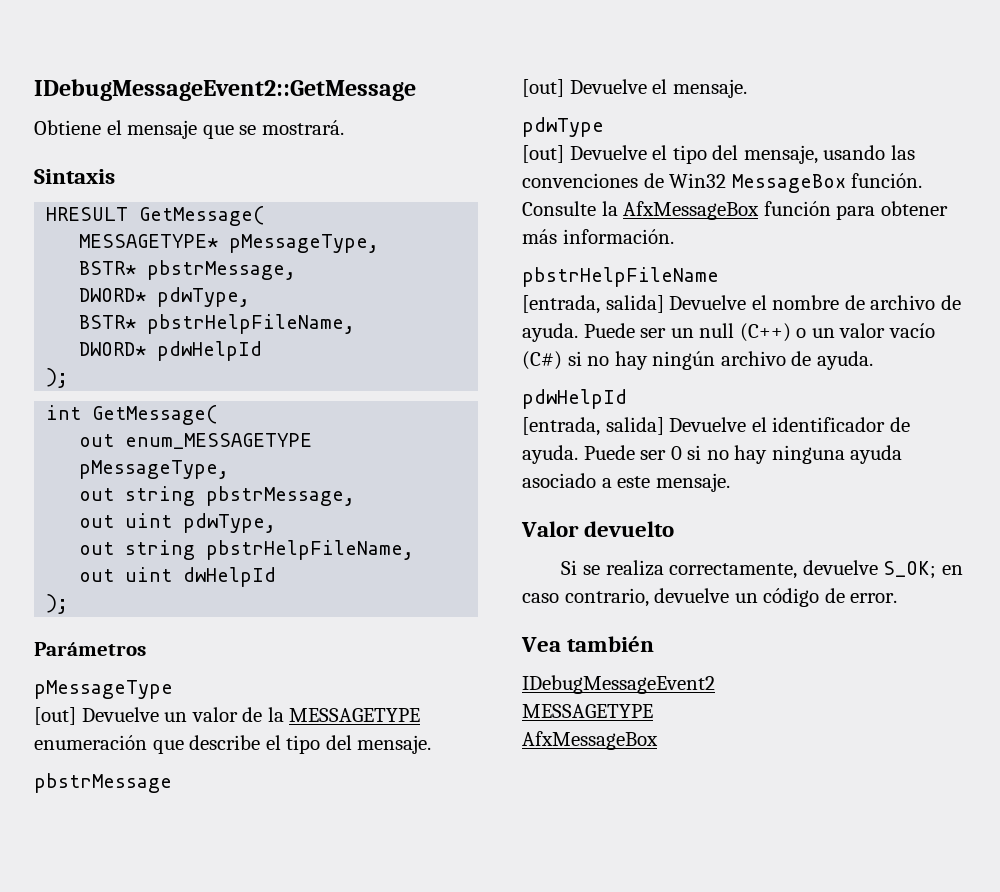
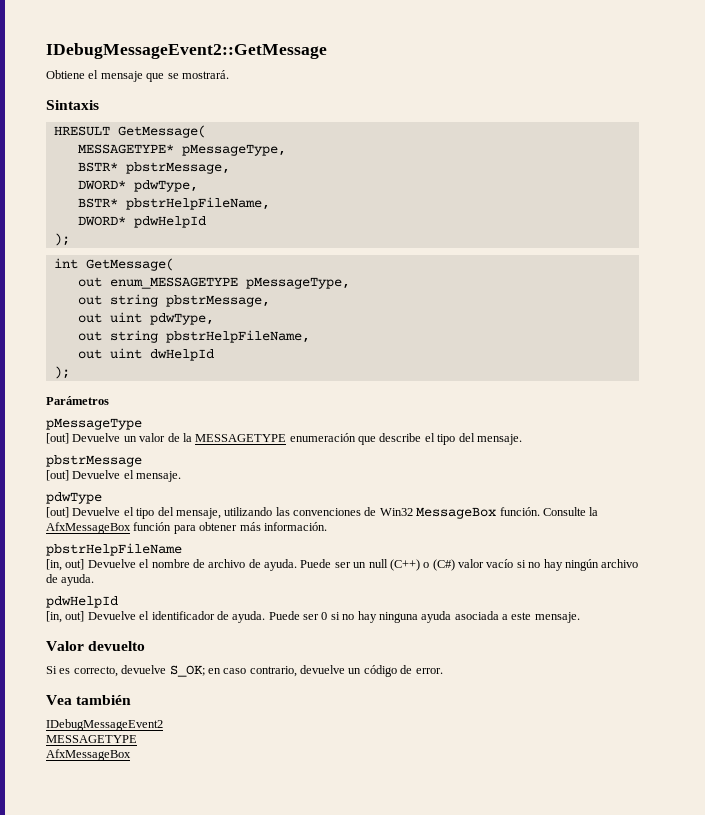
[823,145,886,160] usando -> [224,507,273,516] utilizando
[522,295,664,314] [entrada, salida] -> [46,559,85,571] [in, out]
[811,328,835,338] un -> [432,559,455,571] (C#)
[522,351,562,370] (C#) -> (514, 563) none
[522,417,664,436] [entrada, salida] -> [46,611,85,623] [in, out]
[522,473,596,488] asociado -> [454,611,499,620] asociada
[582,560,798,579] se realiza correctamente, -> [59,666,118,677] es correcto,

